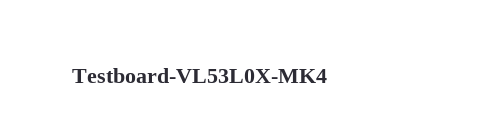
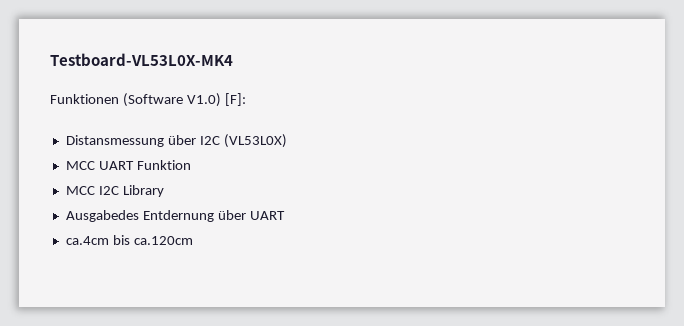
(327, 75) none -> [50,93,246,107] [65,134,287,148] [65,160,191,170] [65,185,164,197] [65,210,285,222] [65,235,193,245] // Funktionen (Software V1.0) [F]: // Distansmessung über I2C (VL53L0X) // MCC UART Funktion // MCC I2C Library // Ausgabedes Entdernung über UART // ca.4cm bis ca.120cm

